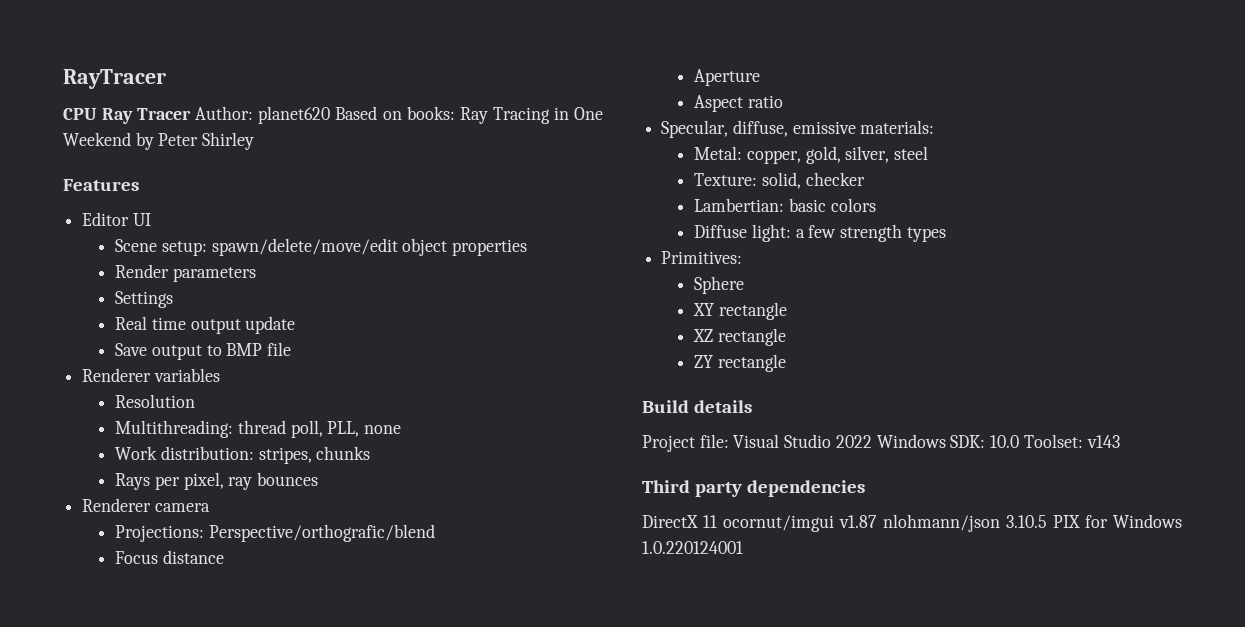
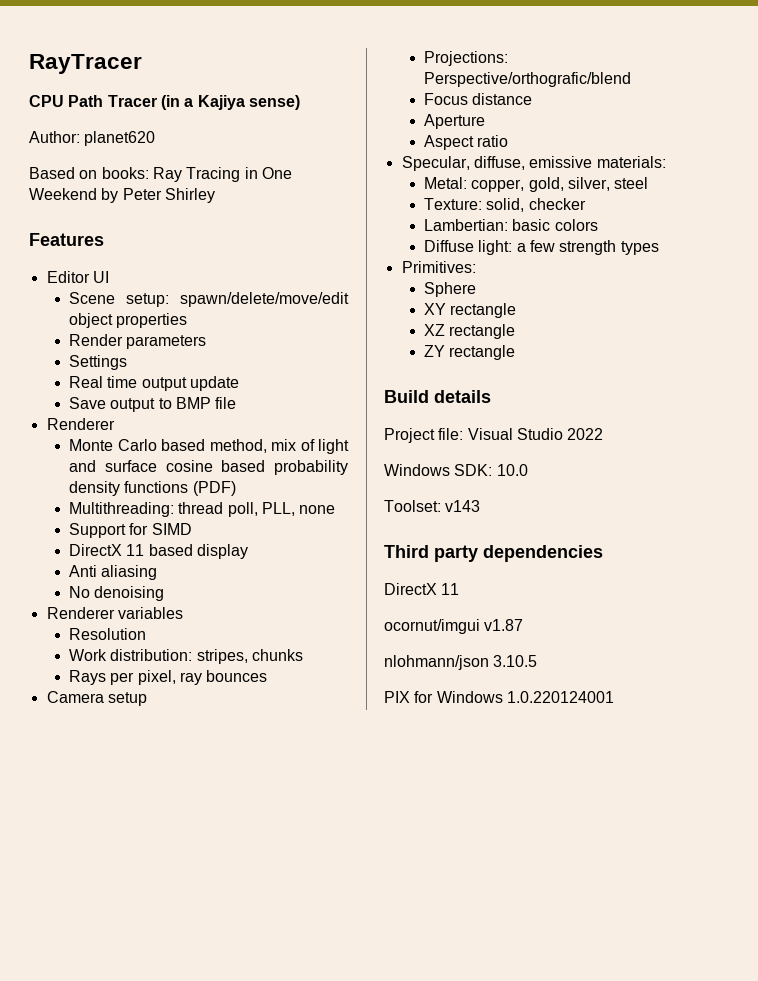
[102,108,192,124] Ray Tracer -> [68,95,300,110] Path Tracer (in a Kajiya sense) //
(331, 115) none -> (156, 138) //
[153,368,220,382] [115,394,196,408] variables // Resolution -> [69,439,349,454] [69,460,348,475] [69,481,236,496] // Monte Carlo based method, mix of light and surface cosine based probability density functions (PDF)
(401, 429) none -> [69,523,192,538] [69,544,248,559] [69,565,158,580] [69,586,165,601] [46,607,183,619] [69,628,147,640] // Support for SIMD // DirectX 11 based display // Anti aliasing // No denoising // Renderer variables // Resolution
[82,498,210,512] Renderer camera -> [46,691,147,706] Camera setup
(872, 441) none -> (604, 434) //
(1020, 441) none -> (528, 470) //
(718, 521) none -> (460, 589) //
(878, 521) none -> (524, 625) //
(1047, 521) none -> (538, 661) //

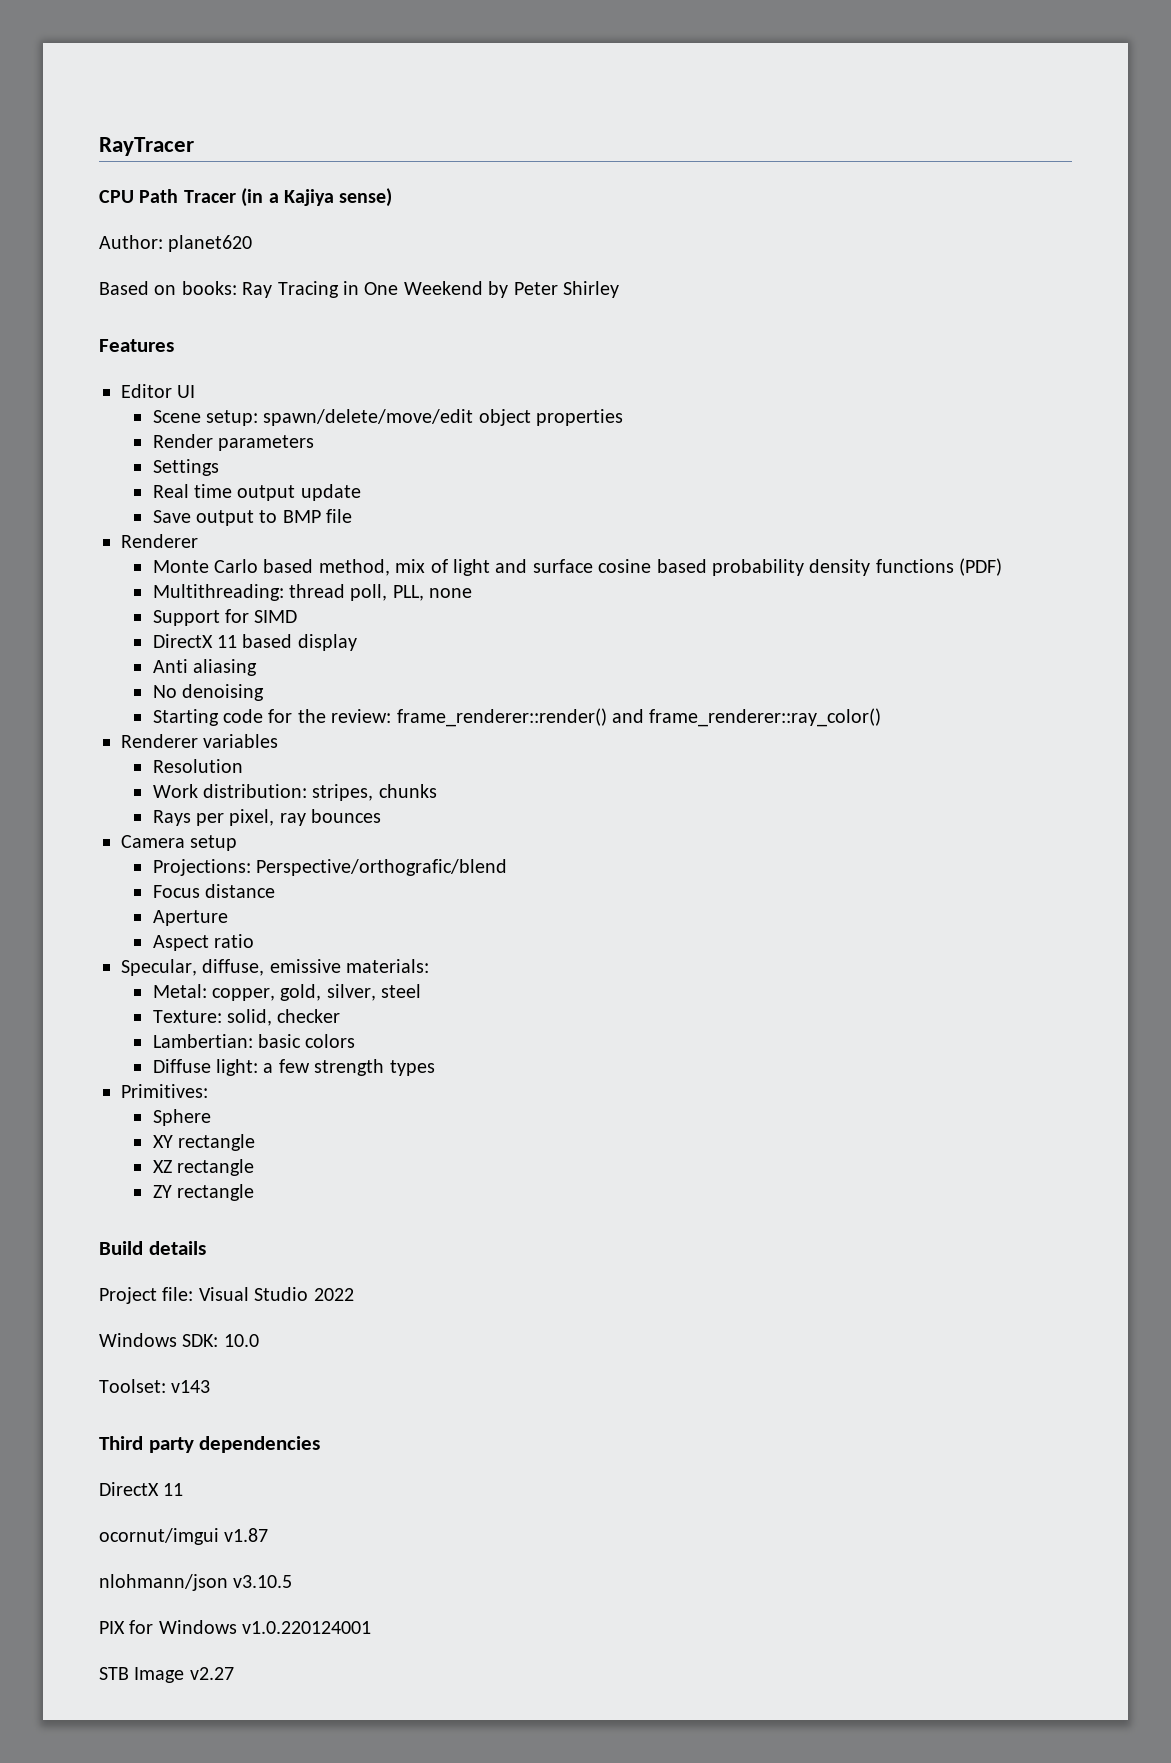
(165, 593) none -> [152,708,882,727] // Starting code for the review: frame_renderer::render() and frame_renderer::ray_color()
[493,655,538,667] 3.10.5 -> [233,1575,293,1588] v3.10.5
[506,691,614,703] 1.0.220124001 -> [242,1621,372,1634] [99,1667,234,1683] v1.0.220124001 // STB Image v2.27

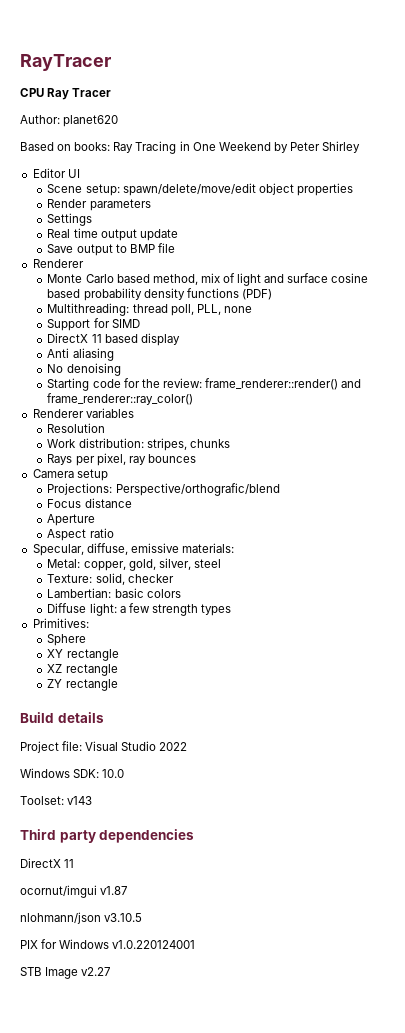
[139,189,179,203] Path -> [47,88,70,100] Ray
[241,188,393,207] (in a Kajiya sense) -> (112, 92) none
[99,339,174,352] // Features -> (361, 147) none

